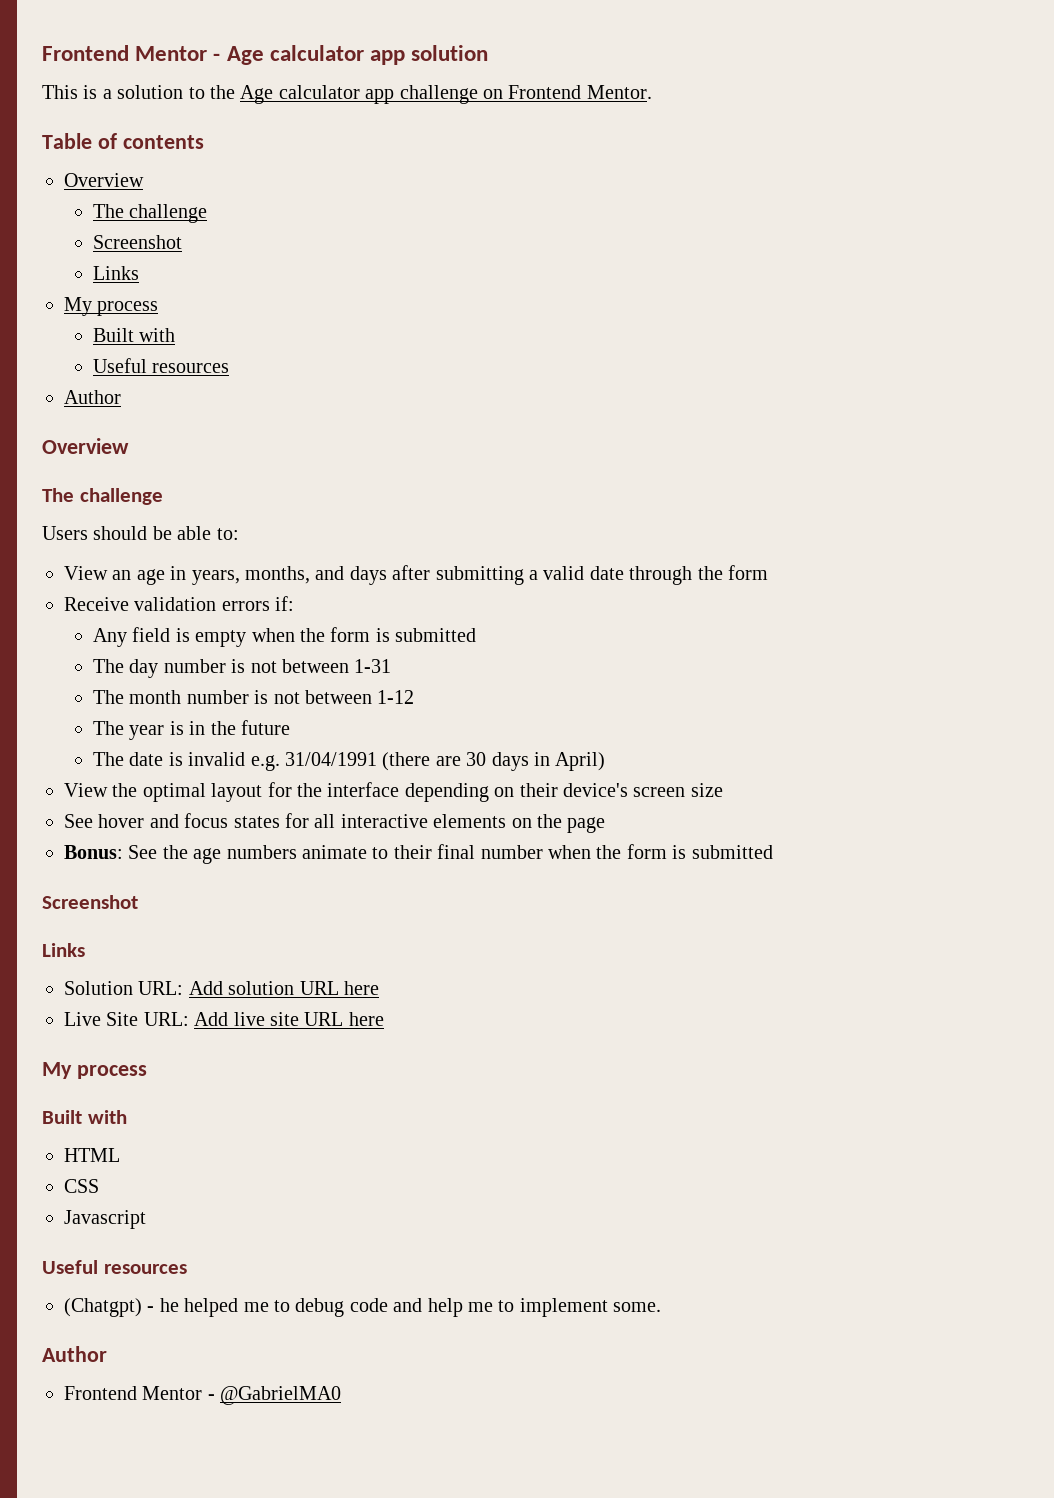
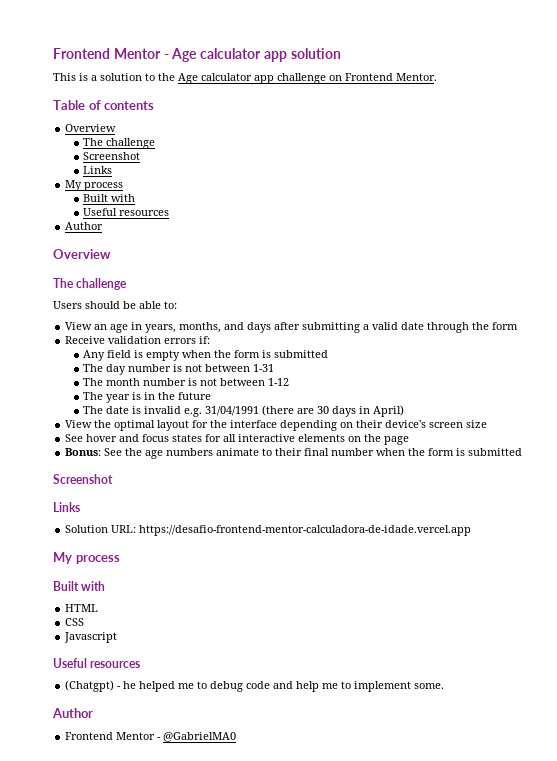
[188,981,379,995] [64,1012,384,1026] Add solution URL here // Live Site URL: Add live site URL here -> [139,525,472,536] https://desafio-frontend-mentor-calculadora-de-idade.vercel.app

